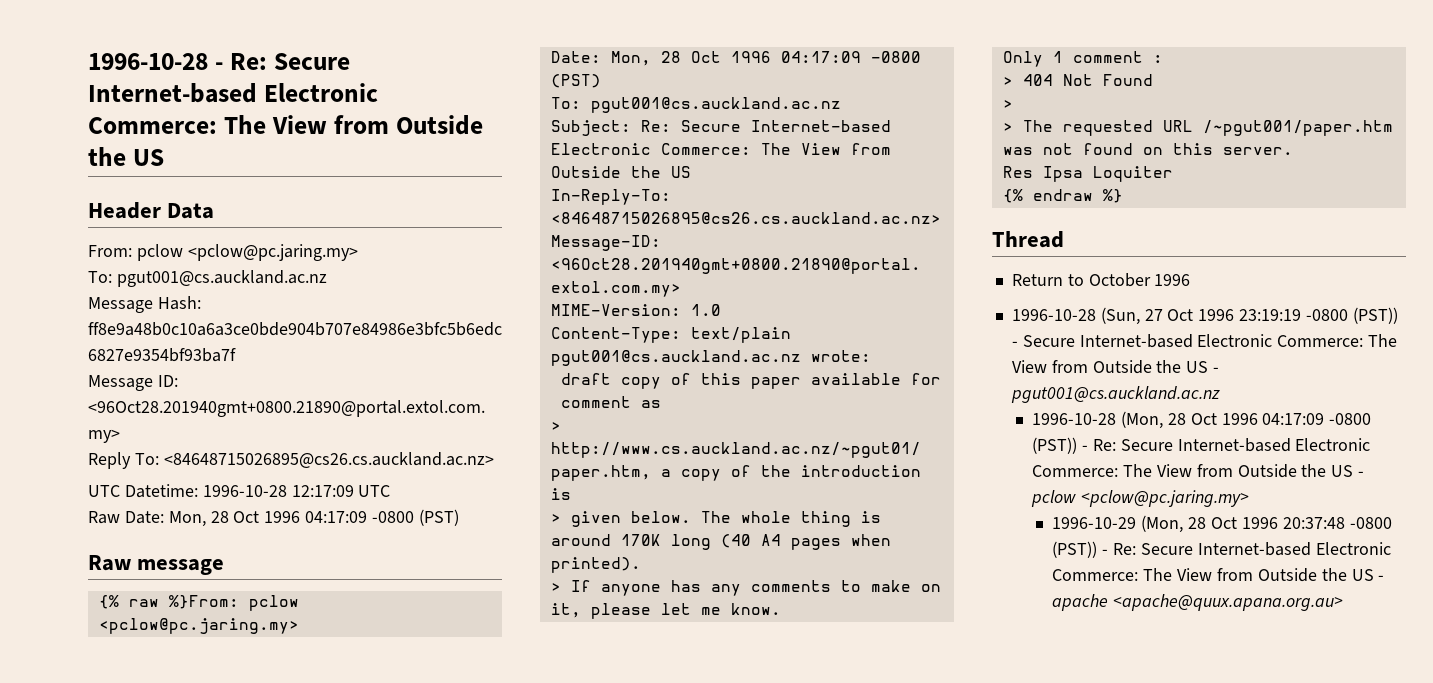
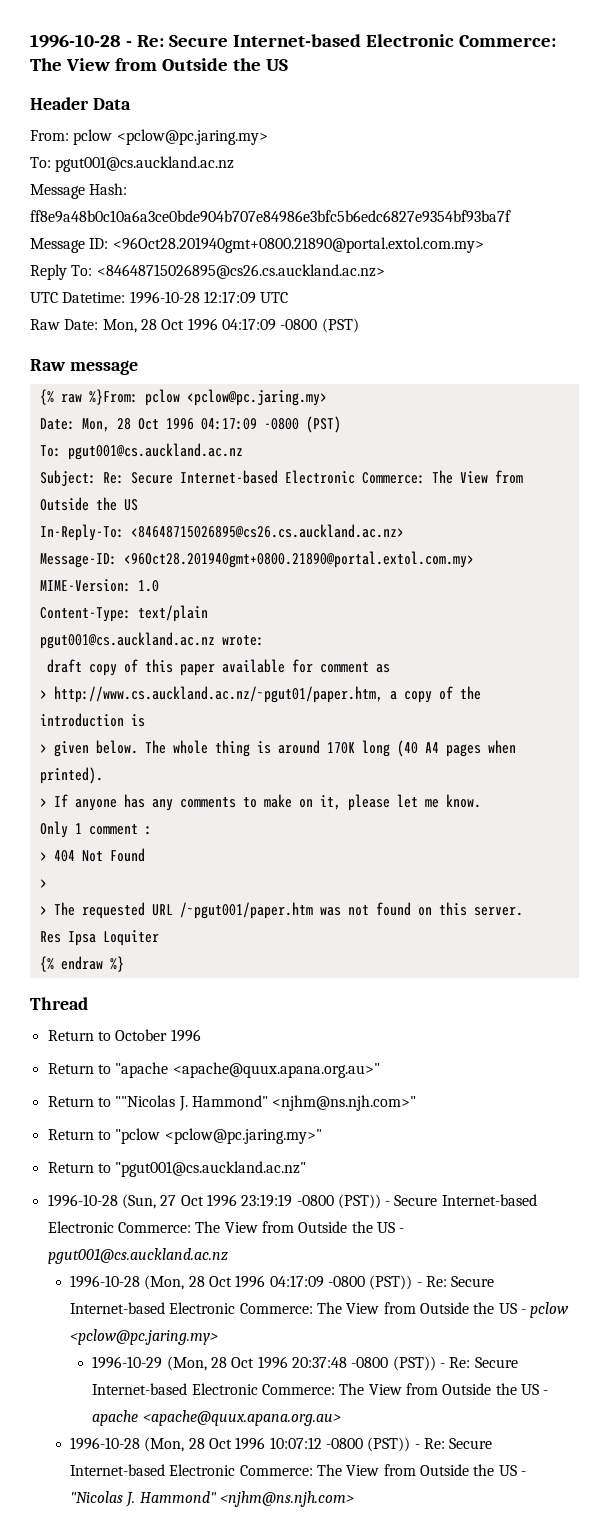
(1191, 280) none -> [47,1062,380,1078] [47,1095,417,1111] [47,1128,322,1144] [47,1161,307,1177] // Return to "apache <apache@quux.apana.org.au>" // Return to ""Nicolas J. Hammond" <njhm@ns.njh.com>" // Return to "pclow <pclow@pc.jaring.my>" // Return to "pgut001@cs.auckland.ac.nz"
(1344, 602) none -> [70,1437,493,1452] [70,1464,526,1476] [70,1491,354,1507] // 1996-10-28 (Mon, 28 Oct 1996 10:07:12 -0800 (PST)) - Re: Secure Internet-based Electronic Commerce: The View from Outside the US - "Nicolas J. Hammond" <njhm@ns.njh.com>

